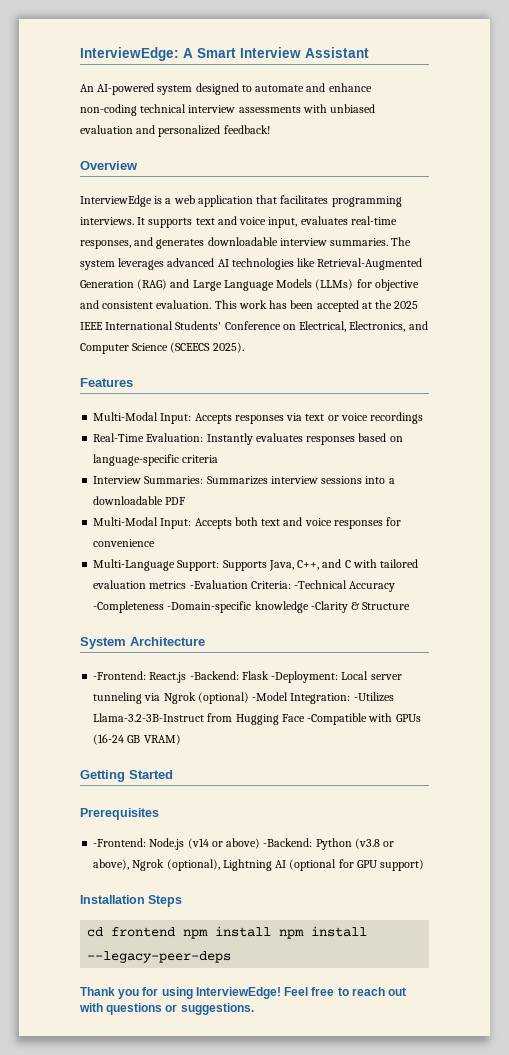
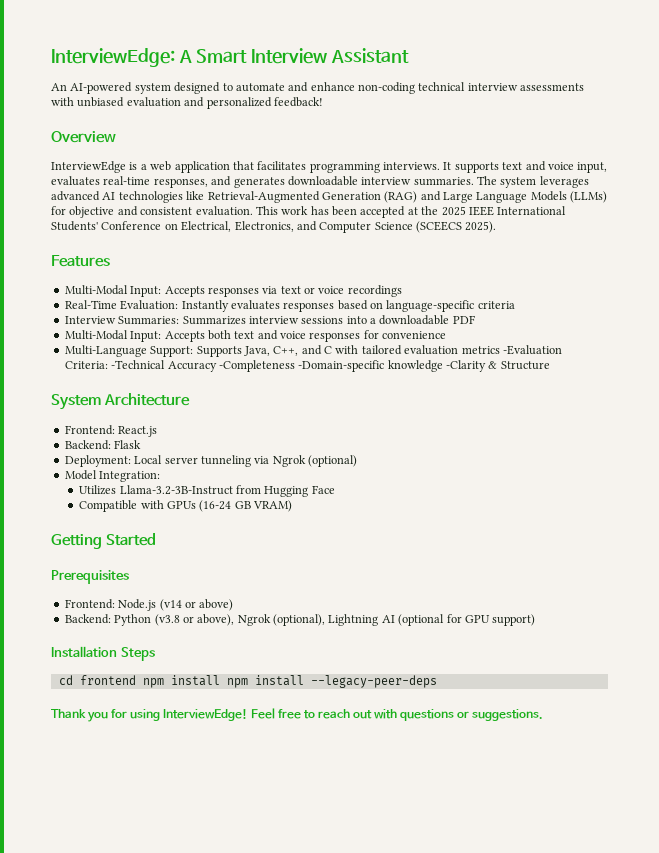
[93,671,147,680] -Frontend: -> [64,425,115,435] Frontend:
[189,671,239,680] -Backend: -> [64,440,111,450] // Backend:
[271,671,339,683] -Deployment: -> [64,455,131,467] // Deployment:
[252,692,289,701] -Model -> [64,470,97,480] // Model
[353,692,394,702] -Utilizes -> [79,485,117,495] // Utilizes
[307,713,368,725] -Compatible -> [79,500,138,512] // Compatible
[93,838,147,847] -Frontend: -> [64,599,115,609] Frontend:
[263,838,313,847] -Backend: -> [64,614,111,624] // Backend:

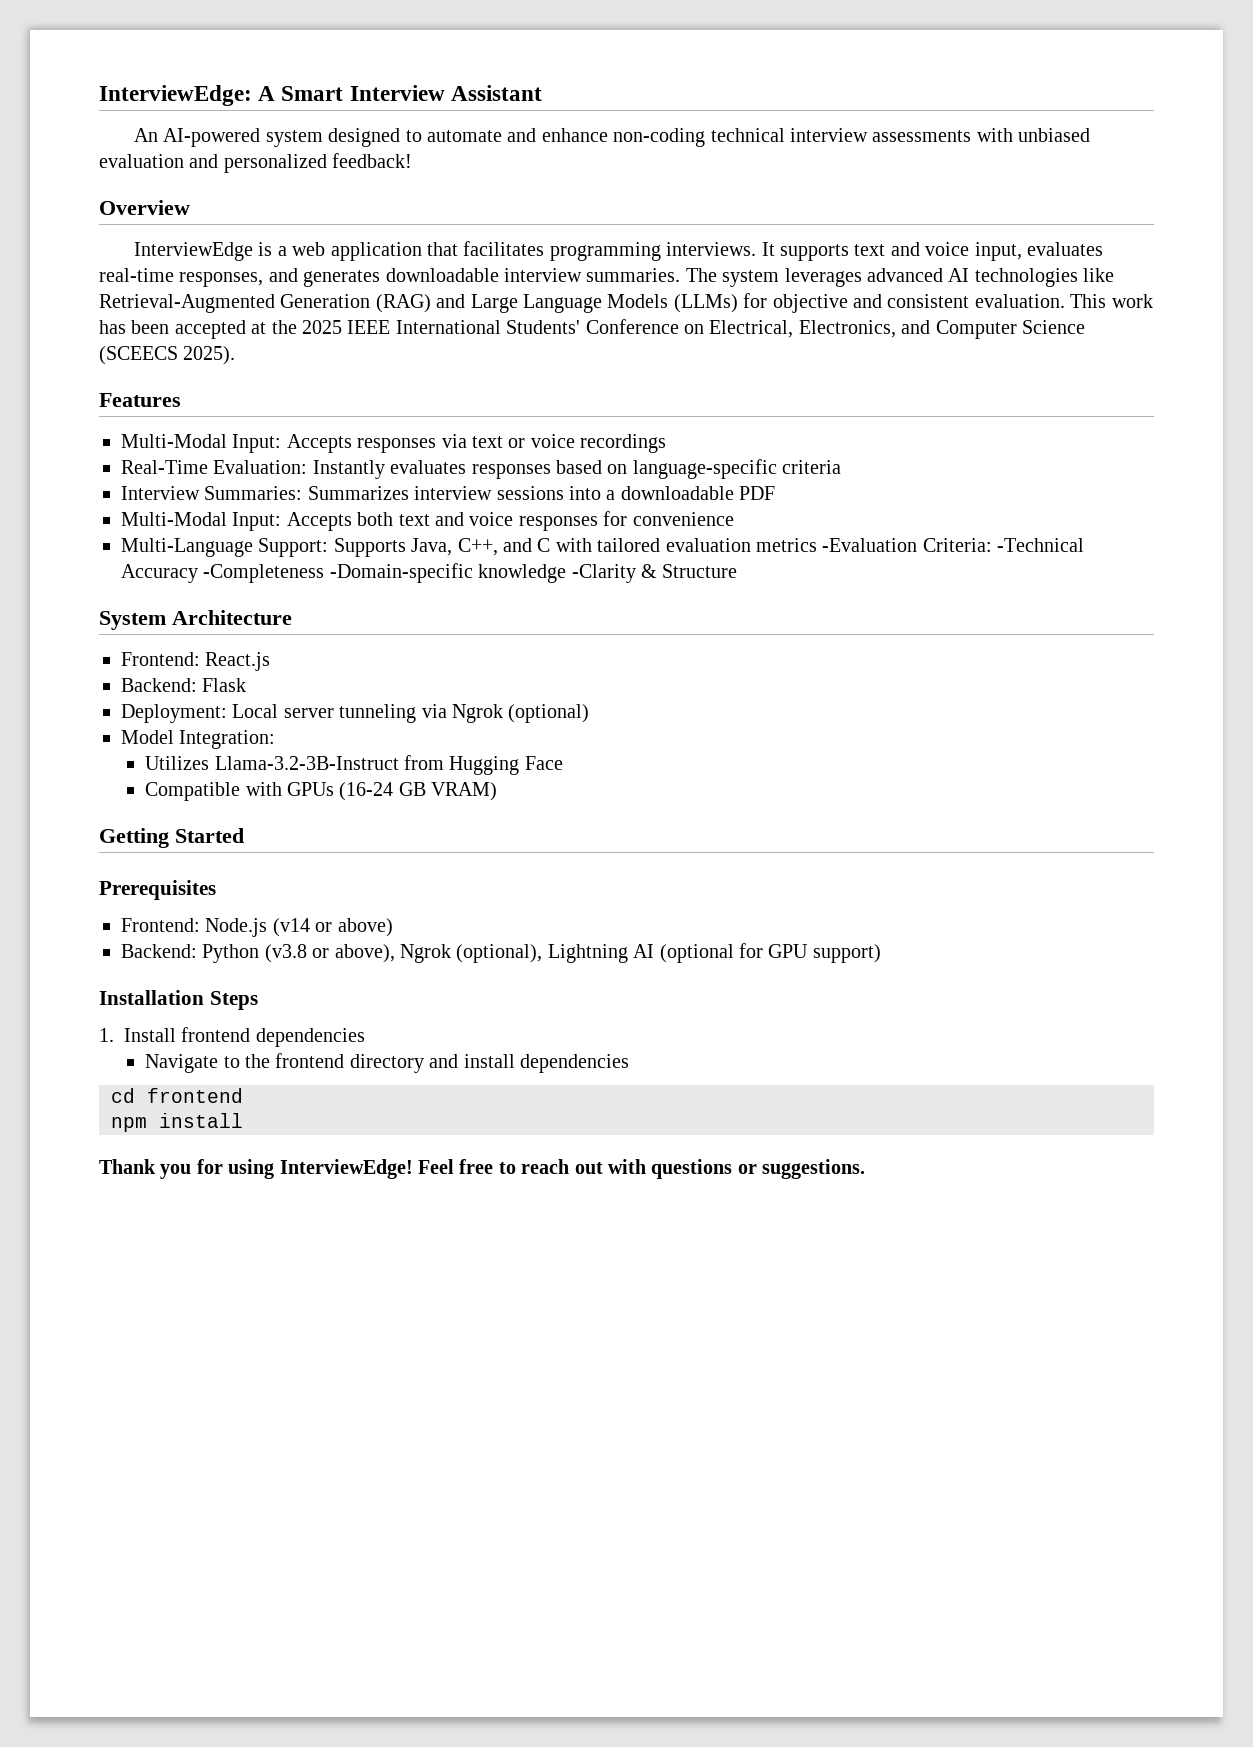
(155, 654) none -> [99,1027,365,1047] [145,1053,630,1073] // 1. Install frontend dependencies // Navigate to the frontend directory and install dependencies
[142,675,437,688] npm install npm install --legacy-peer-deps -> [111,1113,243,1132] // npm install

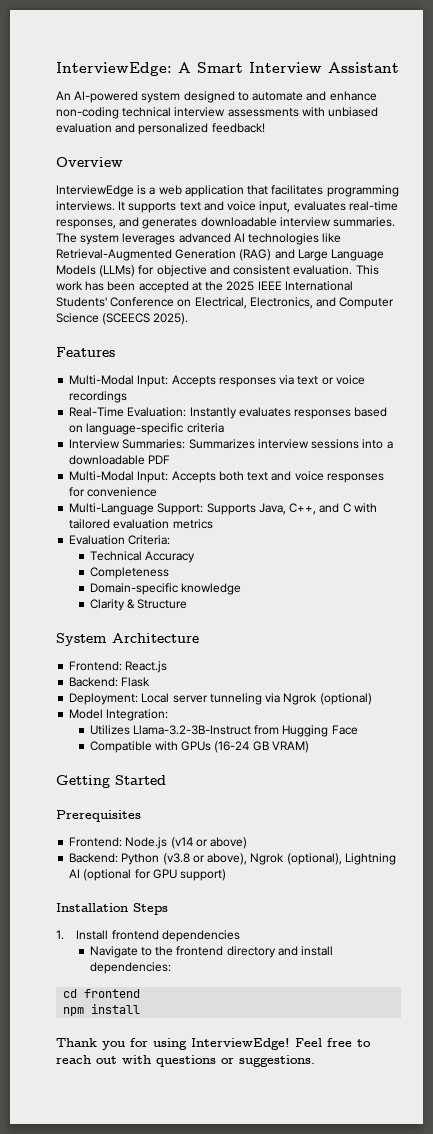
[822,538,918,552] -Evaluation -> [69,535,126,545] // Evaluation
[997,538,1085,552] -Technical -> [89,551,142,561] // Technical
[203,563,473,583] -Completeness -Domain-specific -> [89,567,169,579] [89,583,178,595] // Completeness // Domain-specific
[571,564,636,583] -Clarity -> [89,599,125,611] // Clarity
[520,1054,630,1073] dependencies -> [89,962,171,974] dependencies:

